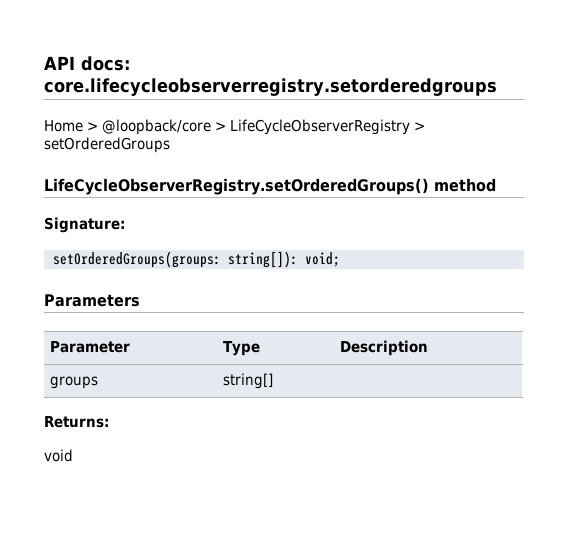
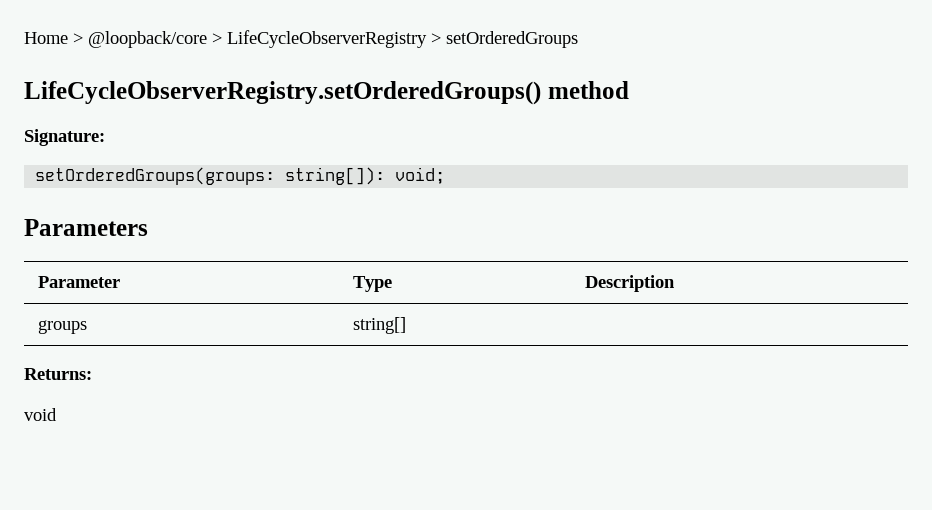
[44,56,130,71] [44,78,497,96] API docs: core.lifecycleobserverregistry.setorderedgroups // -> (24, 38) none

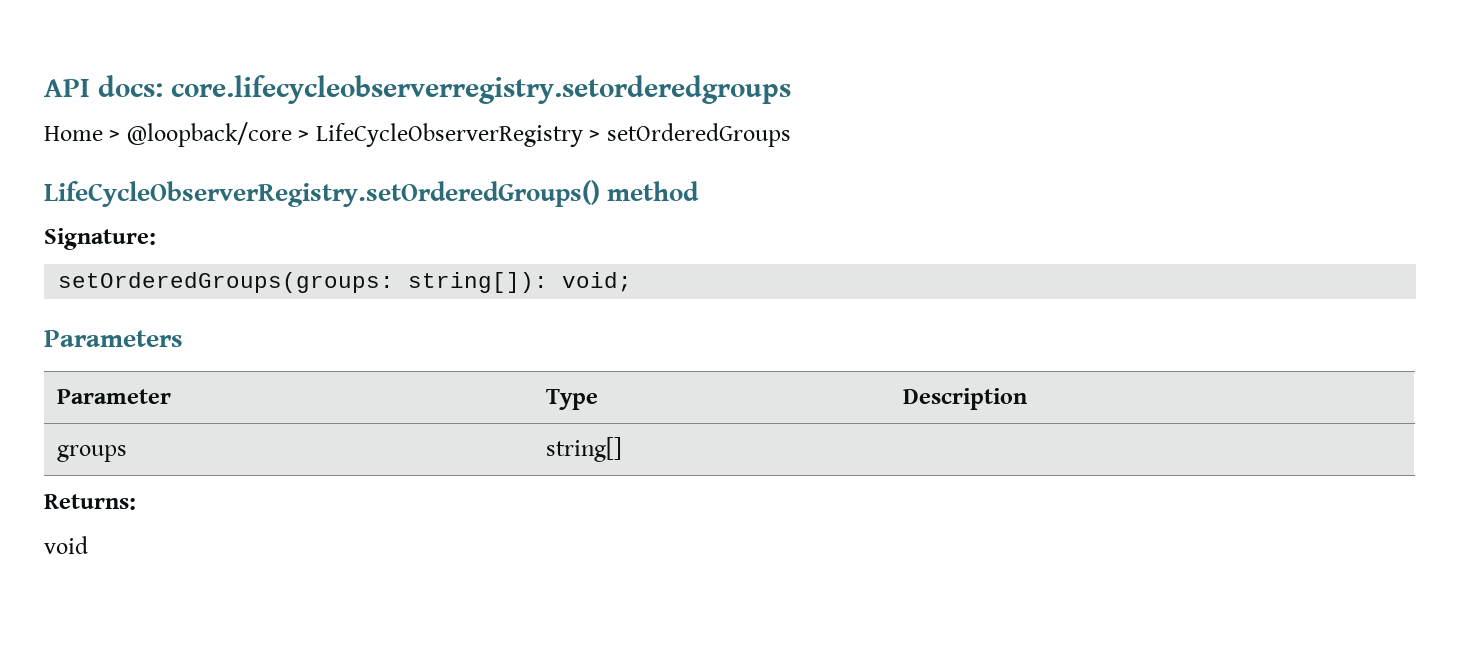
(24, 38) none -> [44,75,791,104] API docs: core.lifecycleobserverregistry.setorderedgroups //

